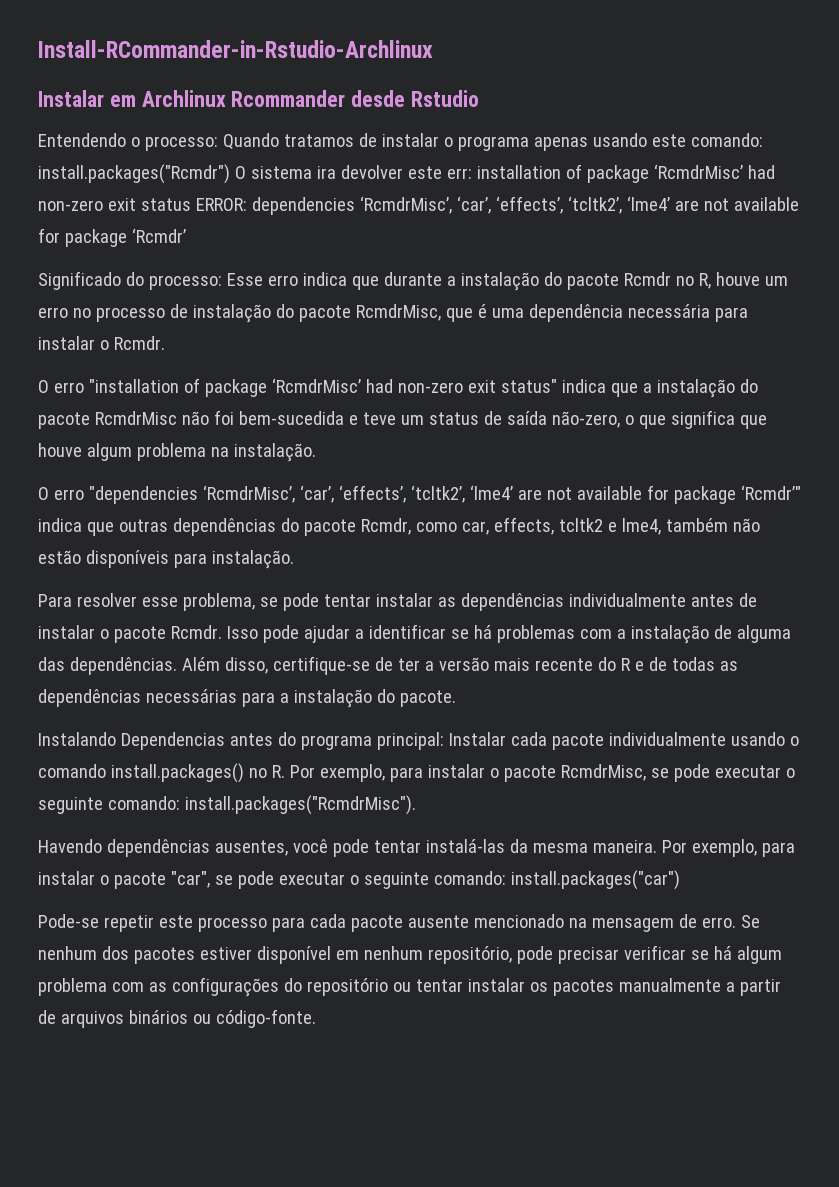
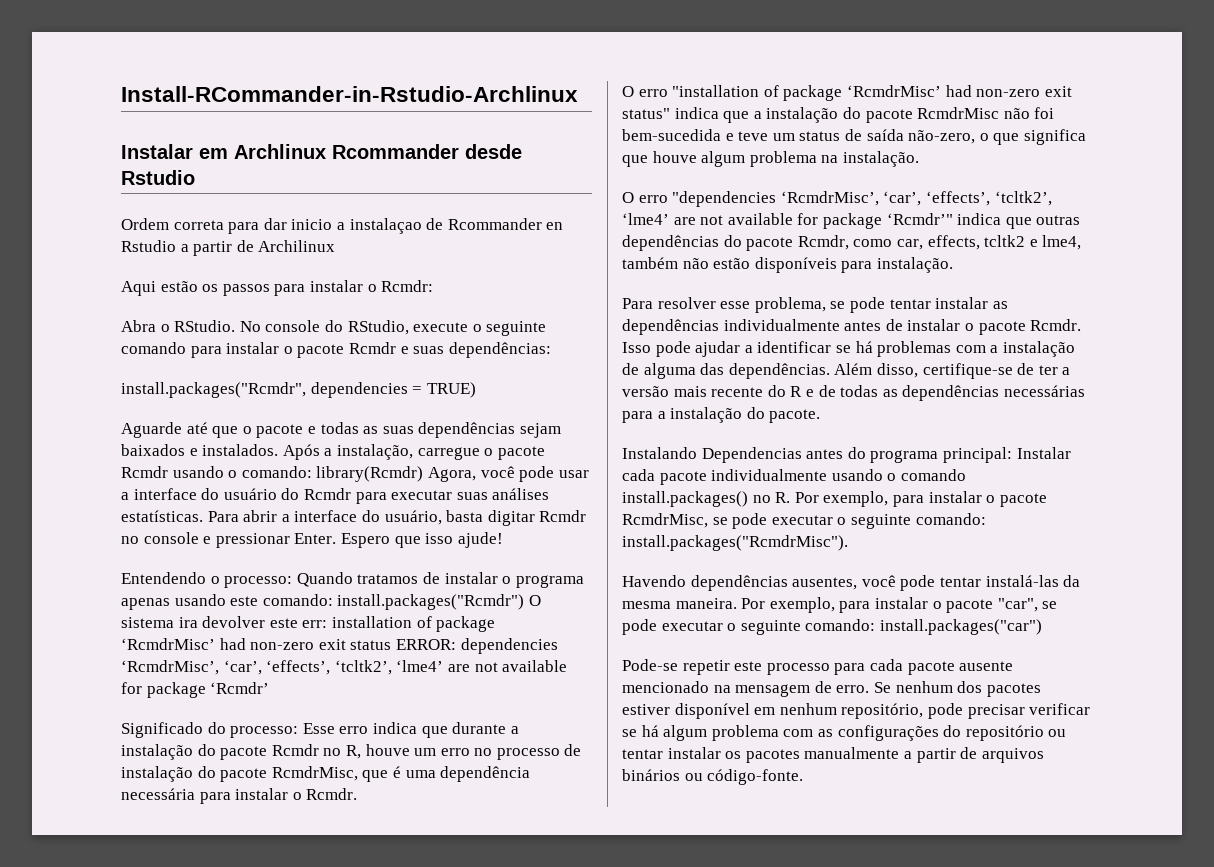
(480, 98) none -> [121,218,564,234] [121,240,336,256] [121,280,434,296] [121,320,547,336] [121,342,551,358] [121,382,476,398] [121,422,561,438] [121,444,545,460] [121,466,589,482] [121,488,550,504] [121,510,587,526] [121,532,503,548] // Ordem correta para dar inicio a instalaçao de Rcommander en Rstudio a partir de Archilinux // Aqui estão os passos para instalar o Rcmdr: // Abra o RStudio. No console do RStudio, execute o seguinte comando para instalar o pacote Rcmdr e suas dependências: // install.packages("Rcmdr", dependencies = TRUE) // Aguarde até que o pacote e todas as suas dependências sejam baixados e instalados. Após a instalação, carregue o pacote Rcmdr usando o comando: library(Rcmdr) Agora, você pode usar a interface do usuário do Rcmdr para executar suas análises estatísticas. Para abrir a interface do usuário, basta digitar Rcmdr no console e pressionar Enter. Espero que isso ajude!

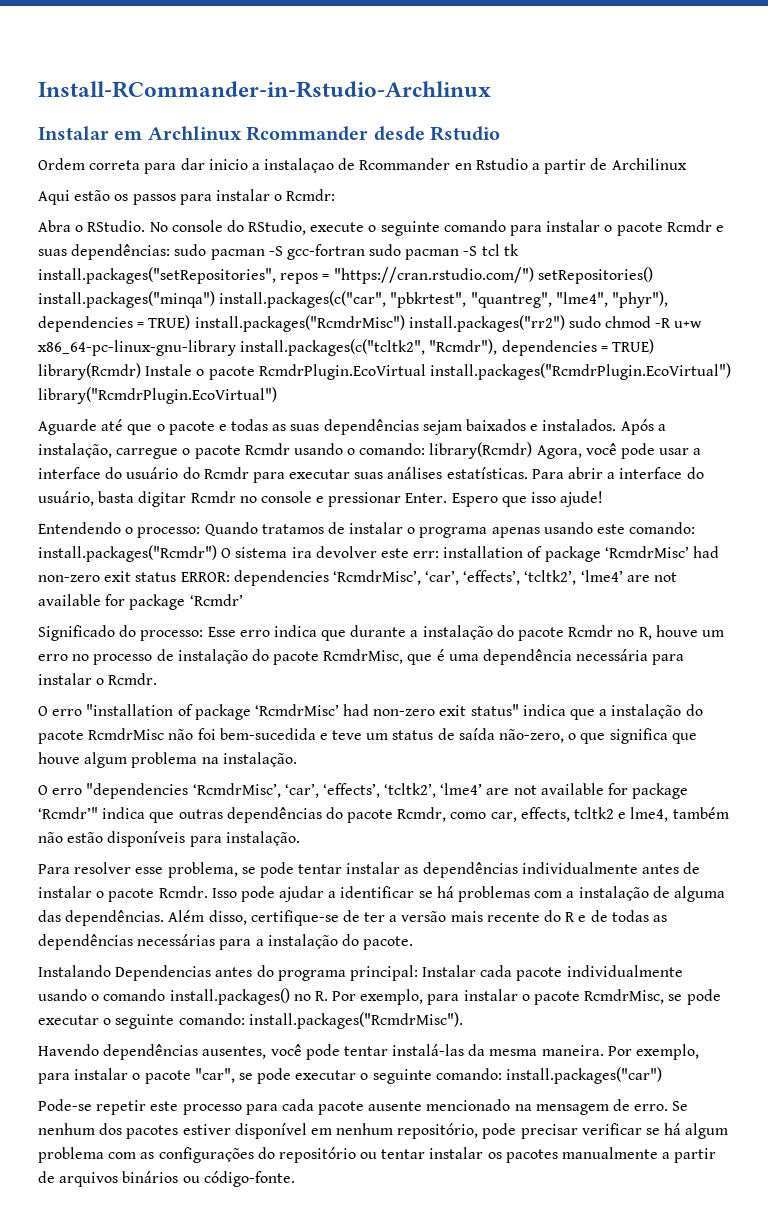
[121,382,476,398] // install.packages("Rcmdr", dependencies = TRUE) -> [174,244,519,260] [38,267,653,284] [38,291,668,308] [38,315,703,332] [38,339,654,356] [38,363,731,380] [38,387,277,404] sudo pacman -S gcc-fortran sudo pacman -S tcl tk install.packages("setRepositories", repos = "https://cran.rstudio.com/") setRepositories() install.packages("minqa") install.packages(c("car", "pbkrtest", "quantreg", "lme4", "phyr"), dependencies = TRUE) install.packages("RcmdrMisc") install.packages("rr2") sudo chmod -R u+w x86_64-pc-linux-gnu-library install.packages(c("tcltk2", "Rcmdr"), dependencies = TRUE) library(Rcmdr) Instale o pacote RcmdrPlugin.EcoVirtual install.packages("RcmdrPlugin.EcoVirtual") library("RcmdrPlugin.EcoVirtual")

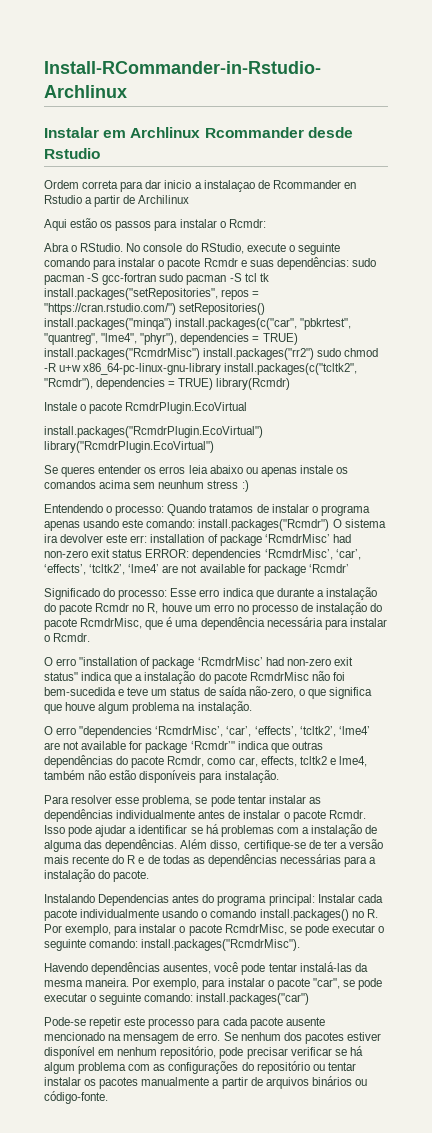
(141, 371) none -> (291, 384) //
(426, 372) none -> (248, 408) //
[38,419,666,435] [38,442,702,459] [38,467,704,483] [38,491,604,507] Aguarde até que o pacote e todas as suas dependências sejam baixados e instalados. Após a instalação, carregue o pacote Rcmdr usando o comando: library(Rcmdr) Agora, você pode usar a interface do usuário do Rcmdr para executar suas análises estatísticas. Para abrir a interface do usuário, basta digitar Rcmdr no console e pressionar Enter. Espero que isso ajude! -> [44,465,349,477] [44,480,249,492] Se queres entender os erros leia abaixo ou apenas instale os comandos acima sem neunhum stress :)

